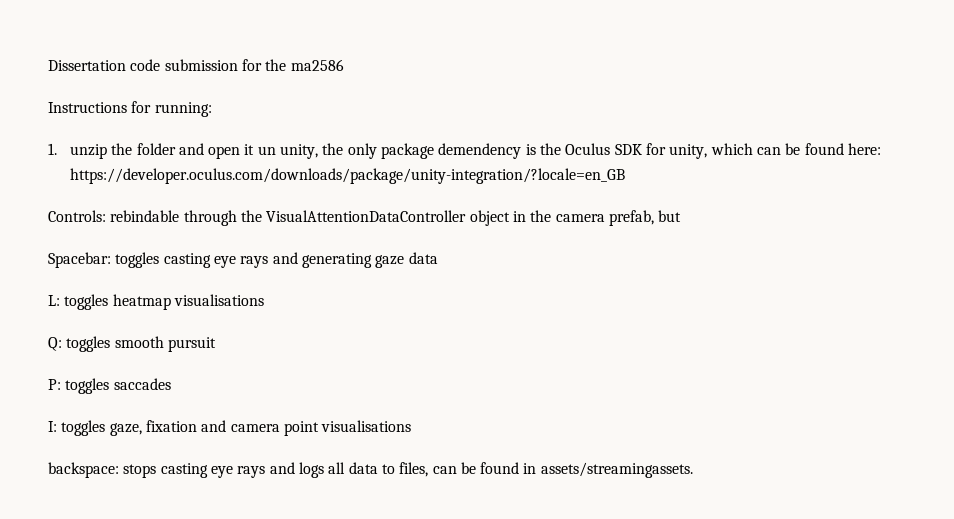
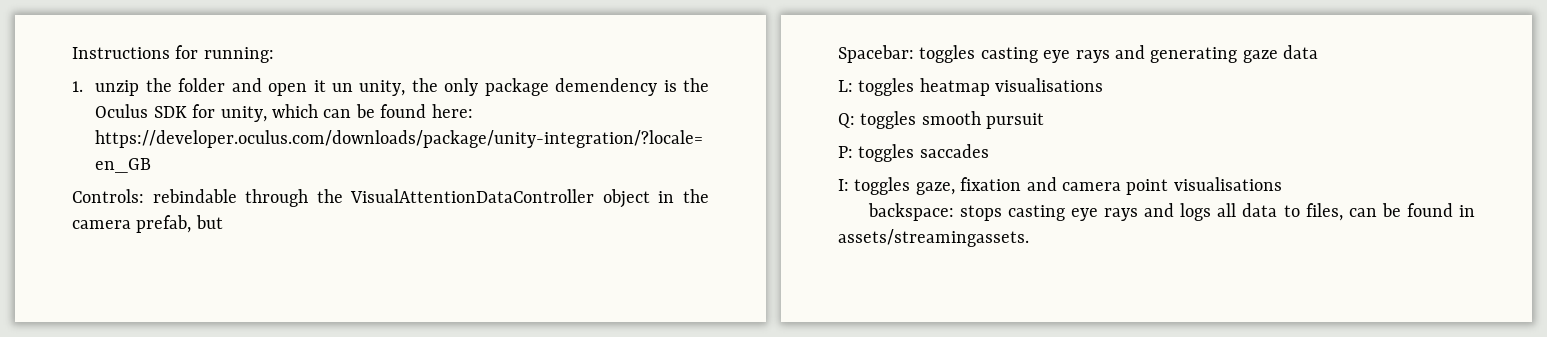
[48,59,344,71] Dissertation code submission for the ma2586 // -> (72, 53) none

